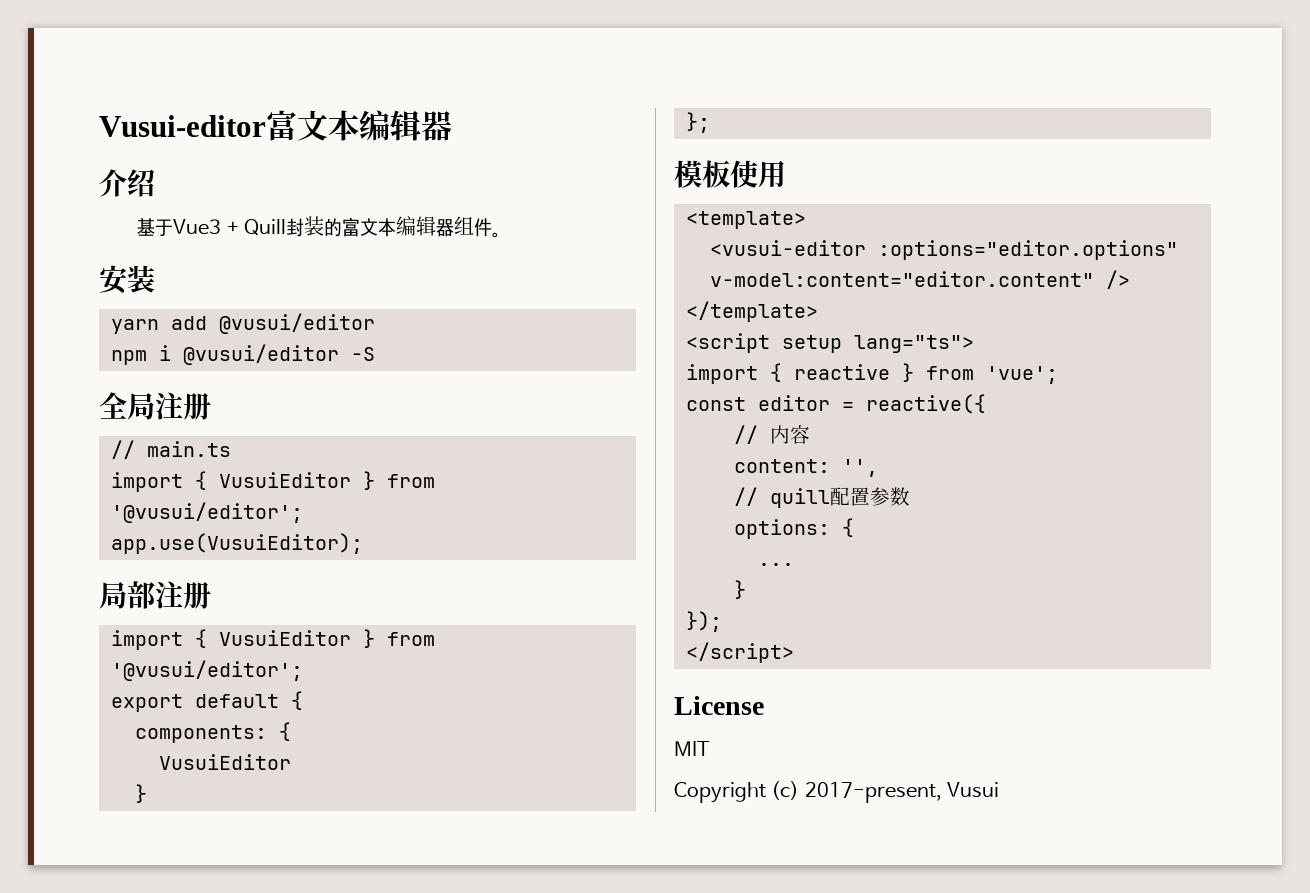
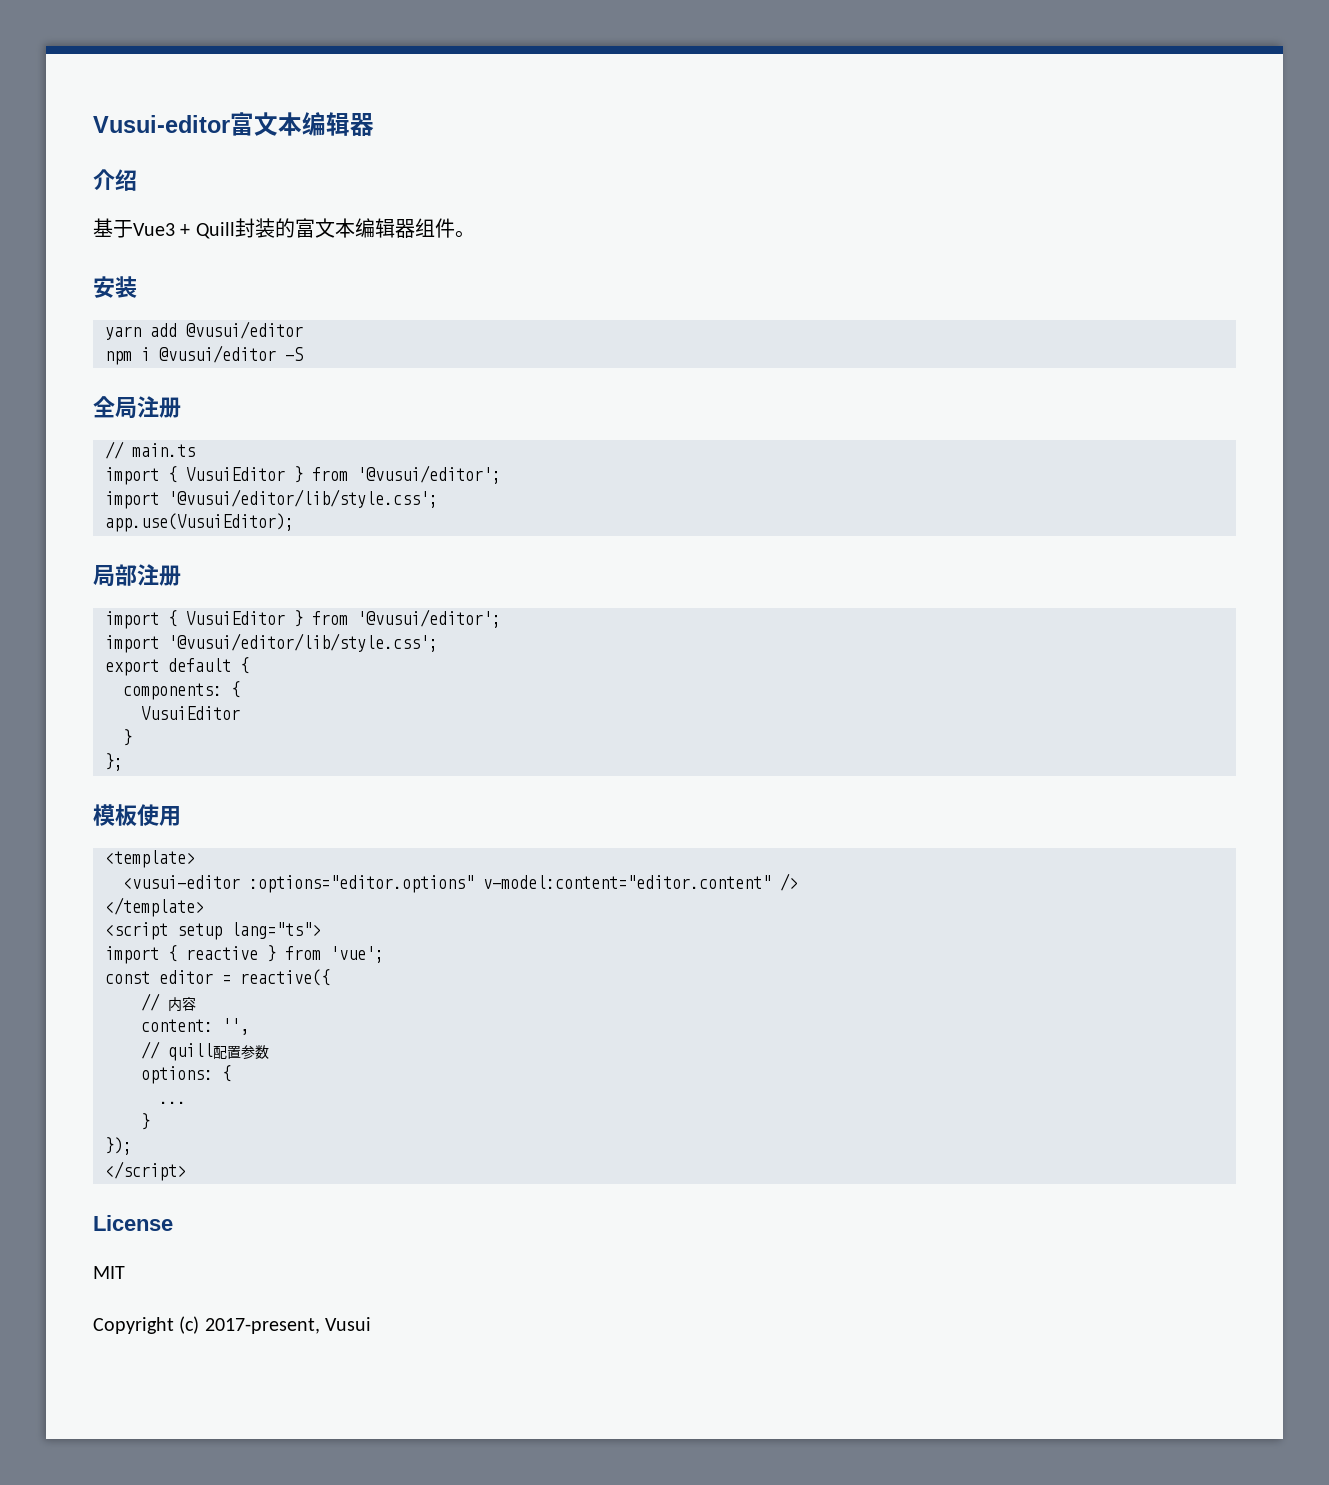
(303, 512) none -> [105,489,438,509] // import '@vusui/editor/lib/style.css';
(303, 670) none -> [105,633,438,653] // import '@vusui/editor/lib/style.css';

